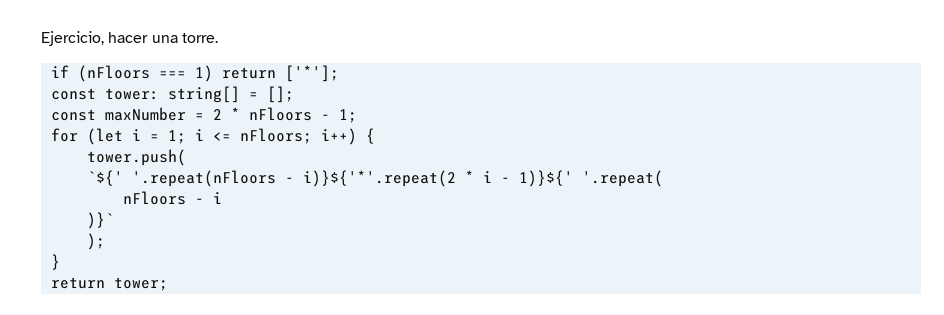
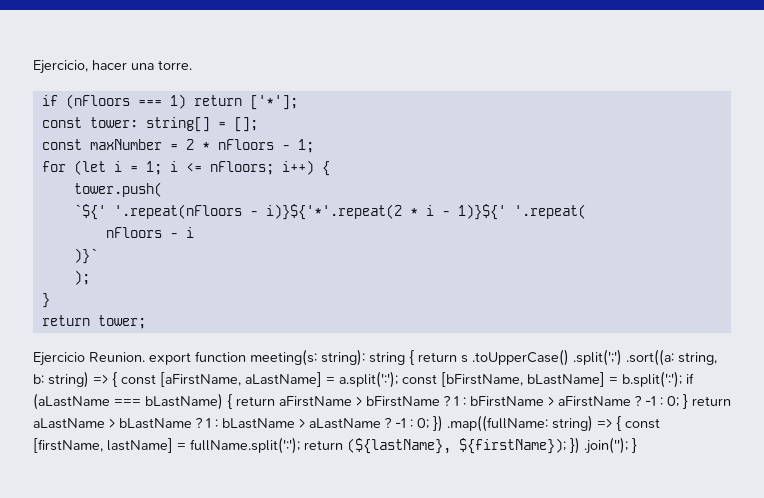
(168, 284) none -> [33,349,717,366] [33,371,694,388] [33,393,731,410] [33,415,660,432] [33,437,637,454] // Ejercicio Reunion. export function meeting(s: string): string { return s .toUpperCase() .split(';') .sort((a: string, b: string) => { const [aFirstName, aLastName] = a.split(':'); const [bFirstName, bLastName] = b.split(':'); if (aLastName === bLastName) { return aFirstName > bFirstName ? 1 : bFirstName > aFirstName ? -1 : 0; } return aLastName > bLastName ? 1 : bLastName > aLastName ? -1 : 0; }) .map((fullName: string) => { const [firstName, lastName] = fullName.split(':'); return (${lastName}, ${firstName}); }) .join(''); }

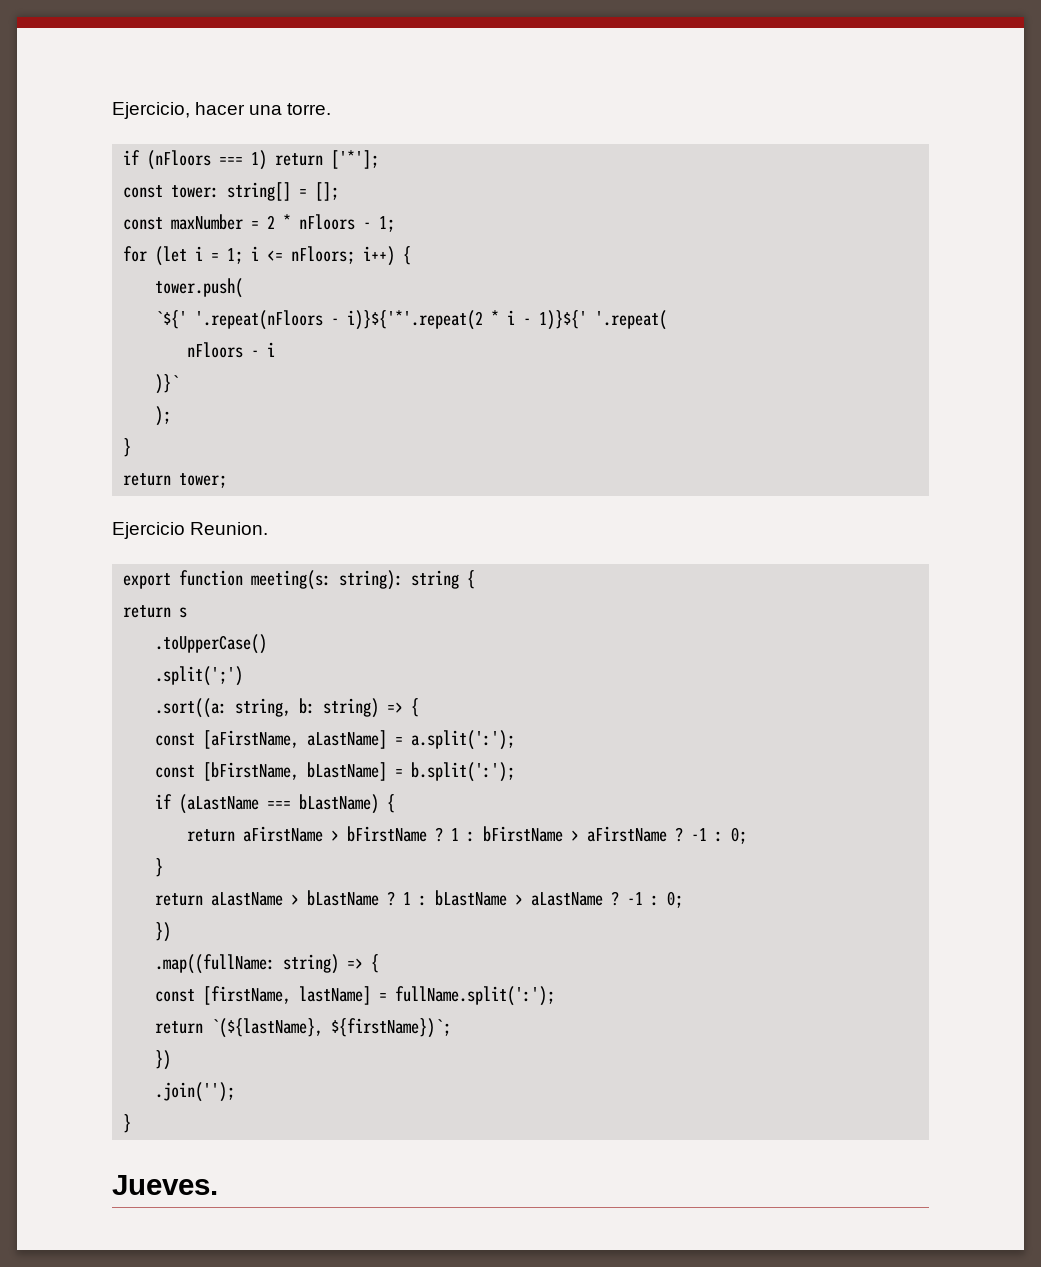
(145, 357) none -> (269, 528) //
(415, 357) none -> (476, 579) //
(468, 359) none -> (188, 612) //
(569, 357) none -> (268, 644) //
(622, 357) none -> (244, 676) //
(118, 379) none -> (420, 707) //
(398, 379) none -> (516, 740) //
(682, 379) none -> (516, 772) //
(233, 401) none -> (396, 803) //
[683,394,688,409] } -> [155,858,164,877] // } //
[433,415,443,432] }) -> [155,922,172,942] // }) //
(622, 423) none -> (380, 963) //
[304,437,580,454] return (${lastName}, ${firstName}); }) -> [155,1018,452,1038] [155,1050,172,1070] // return `(${lastName}, ${firstName})`; // }) //
[632,438,637,453] } -> [123,1114,132,1133] [112,1175,218,1195] // } // Jueves.

